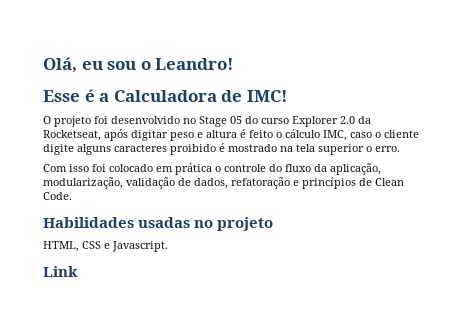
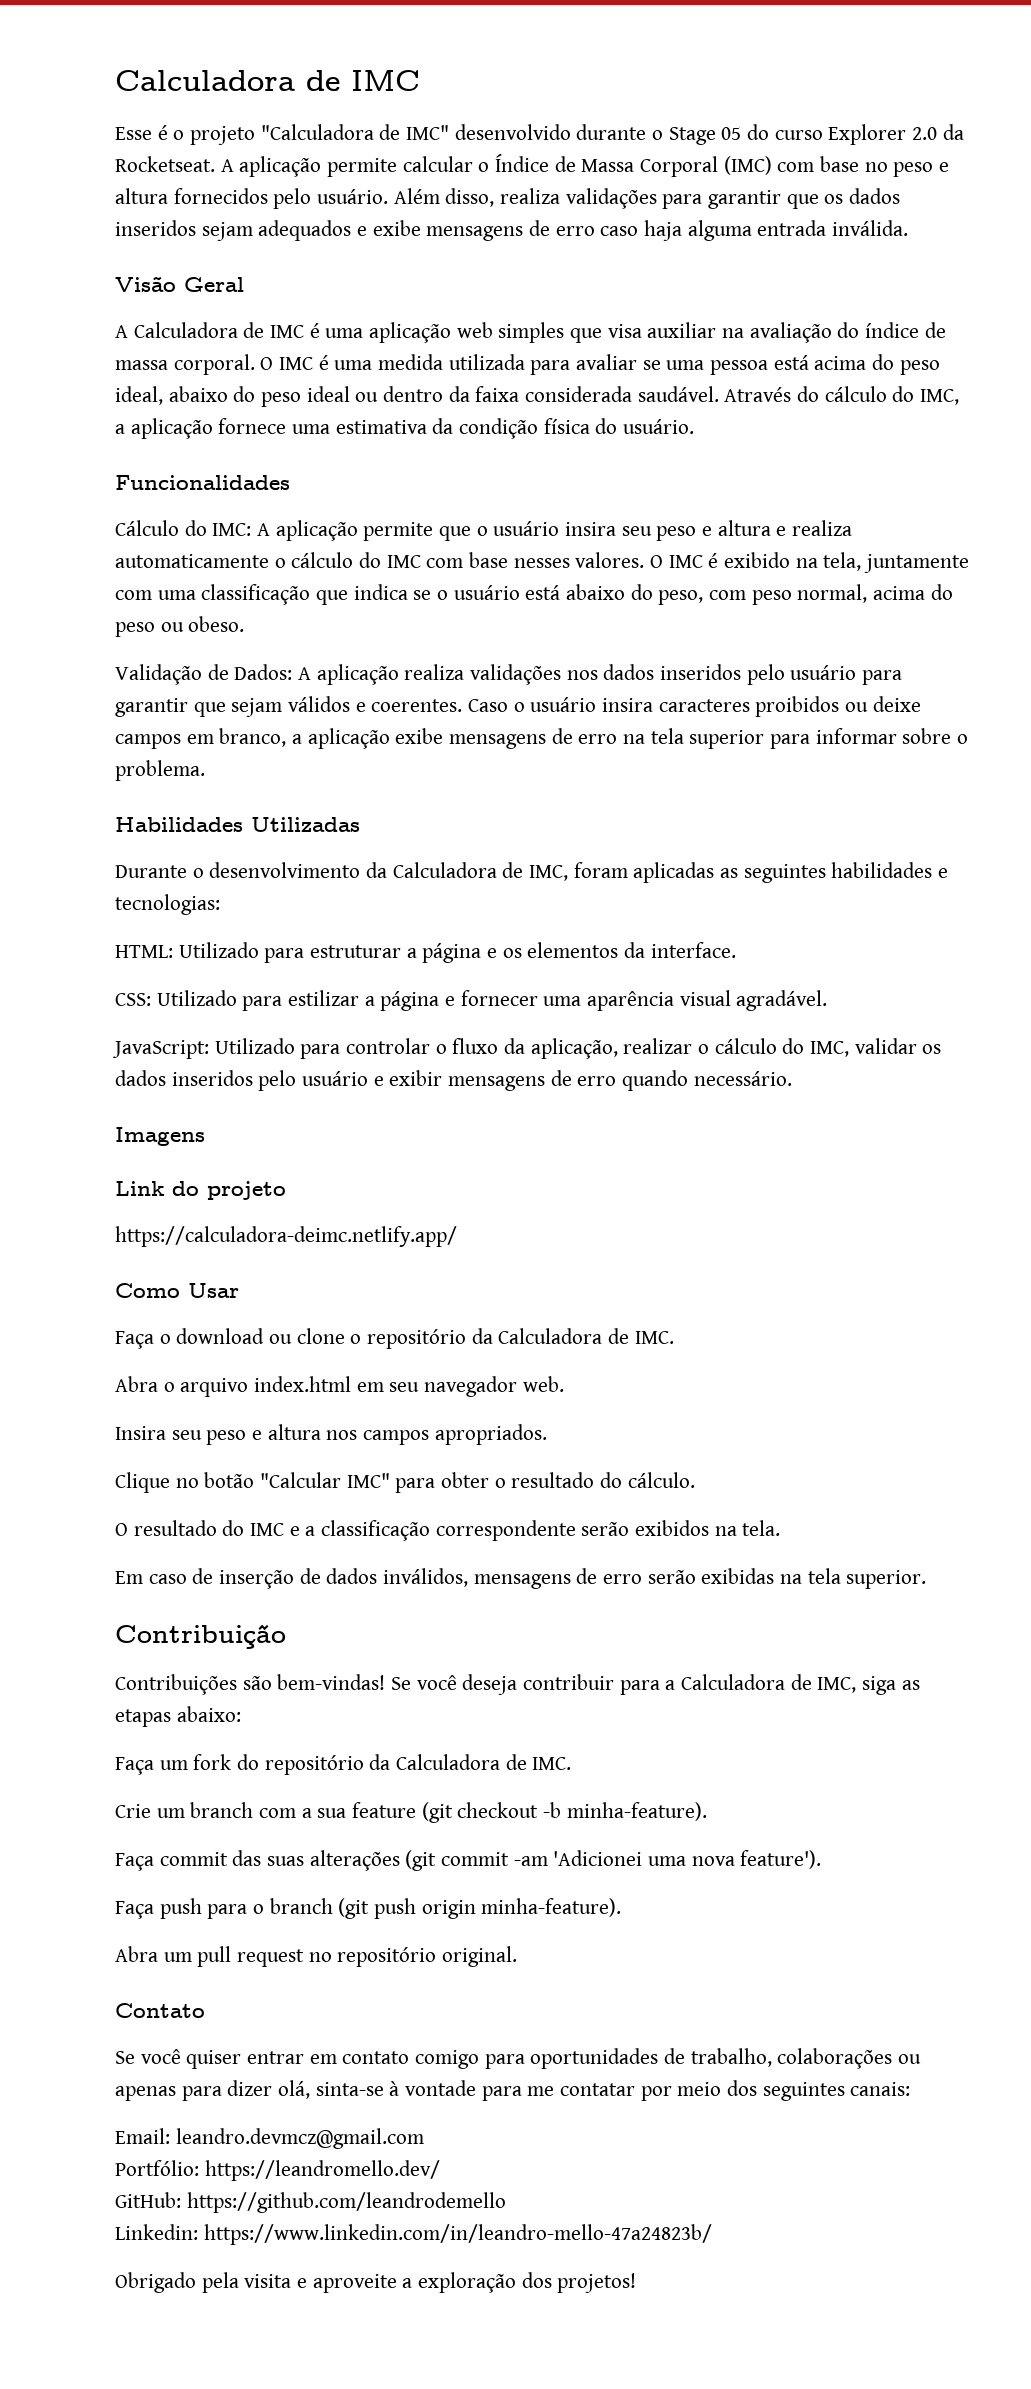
[43,57,235,73] [43,89,288,102] [43,116,196,127] Olá, eu sou o Leandro! // Esse é a Calculadora de IMC! // O projeto foi desenvolvido no -> [115,70,420,91] [115,124,664,145] Calculadora de IMC // Esse é o projeto "Calculadora de IMC" desenvolvido durante o
[43,129,419,141] [43,143,400,155] [43,163,381,175] [43,177,404,189] [43,192,72,200] [43,217,274,231] [43,241,168,252] [43,266,78,277] Rocketseat, após digitar peso e altura é feito o cálculo IMC, caso o cliente digite alguns caracteres proibido é mostrado na tela superior o erro. // Com isso foi colocado em prática o controle do fluxo da aplicação, modularização, validação de dados, refatoração e princípios de Clean Code. // Habilidades usadas no projeto // HTML, CSS e Javascript. // Link -> [115,153,950,177] [115,188,901,209] [115,220,909,241] [115,276,244,292] [115,322,946,343] [115,354,940,375] [115,386,960,407] [115,418,695,439] [115,475,290,490] [115,520,853,541] [115,552,970,573] [115,584,953,605] [115,616,245,637] [115,664,903,685] [115,696,921,717] [115,728,969,749] [115,760,205,781] [115,817,360,832] [115,862,949,883] [115,894,220,915] [115,942,736,963] [115,990,828,1011] [112,1038,942,1059] [115,1070,792,1091] [115,1127,205,1146] [115,1181,286,1200] [115,1226,457,1247] [115,1283,239,1298] [115,1328,674,1349] [115,1376,564,1397] [115,1424,547,1445] [115,1472,695,1493] [115,1520,781,1541] [115,1568,927,1589] [115,1624,286,1649] [115,1674,920,1695] [115,1706,241,1727] [115,1754,572,1775] [115,1802,707,1823] [115,1850,822,1871] [115,1898,622,1919] [115,1946,518,1967] [115,2003,205,2018] [115,2048,922,2069] [115,2080,911,2101] [115,2128,424,2149] [115,2160,440,2181] [115,2192,506,2213] [115,2224,712,2245] [115,2272,637,2293] Rocketseat. A aplicação permite calcular o Índice de Massa Corporal (IMC) com base no peso e altura fornecidos pelo usuário. Além disso, realiza validações para garantir que os dados inseridos sejam adequados e exibe mensagens de erro caso haja alguma entrada inválida. // Visão Geral // A Calculadora de IMC é uma aplicação web simples que visa auxiliar na avaliação do índice de massa corporal. O IMC é uma medida utilizada para avaliar se uma pessoa está acima do peso ideal, abaixo do peso ideal ou dentro da faixa considerada saudável. Através do cálculo do IMC, a aplicação fornece uma estimativa da condição física do usuário. // Funcionalidades // Cálculo do IMC: A aplicação permite que o usuário insira seu peso e altura e realiza automaticamente o cálculo do IMC com base nesses valores. O IMC é exibido na tela, juntamente com uma classificação que indica se o usuário está abaixo do peso, com peso normal, acima do peso ou obeso. // Validação de Dados: A aplicação realiza validações nos dados inseridos pelo usuário para garantir que sejam válidos e coerentes. Caso o usuário insira caracteres proibidos ou deixe campos em branco, a aplicação exibe mensagens de erro na tela superior para informar sobre o problema. // Habilidades Utilizadas // Durante o desenvolvimento da Calculadora de IMC, foram aplicadas as seguintes habilidades e tecnologias: // HTML: Utilizado para estruturar a página e os elementos da interface. // CSS: Utilizado para estilizar a página e fornecer uma aparência visual agradável. // JavaScript: Utilizado para controlar o fluxo da aplicação, realizar o cálculo do IMC, validar os dados inseridos pelo usuário e exibir mensagens de erro quando necessário. // Imagens // Link do projeto // https://calculadora-deimc.netlify.app/ // Como Usar // Faça o download ou clone o repositório da Calculadora de IMC. // Abra o arquivo index.html em seu navegador web. // Insira seu peso e altura nos campos apropriados. // Clique no botão "Calcular IMC" para obter o resultado do cálculo. // O resultado do IMC e a classificação correspondente serão exibidos na tela. // Em caso de inserção de dados inválidos, mensagens de erro serão exibidas na tela superior. // Contribuição // Contribuições são bem-vindas! Se você deseja contribuir para a Calculadora de IMC, siga as etapas abaixo: // Faça um fork do repositório da Calculadora de IMC. // Crie um branch com a sua feature (git checkout -b minha-feature). // Faça commit das suas alterações (git commit -am 'Adicionei uma nova feature'). // Faça push para o branch (git push origin minha-feature). // Abra um pull request no repositório original. // Contato // Se você quiser entrar em contato comigo para oportunidades de trabalho, colaborações ou apenas para dizer olá, sinta-se à vontade para me contatar por meio dos seguintes canais: // Email: leandro.devmcz@gmail.com // Portfólio: https://leandromello.dev/ // GitHub: https://github.com/leandrodemello // Linkedin: https://www.linkedin.com/in/leandro-mello-47a24823b/ // Obrigado pela visita e aproveite a exploração dos projetos!

